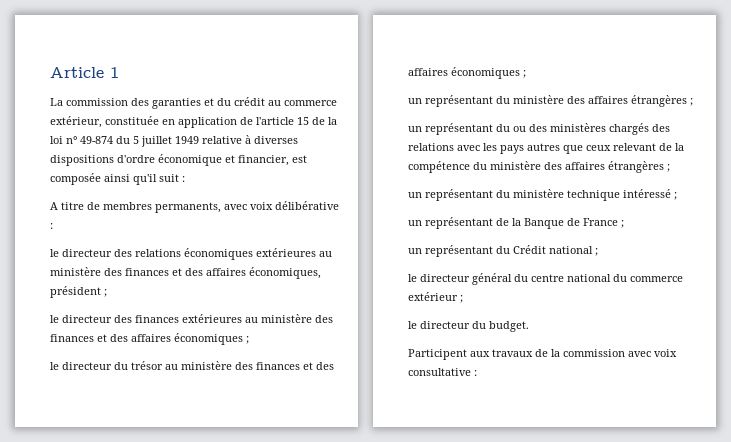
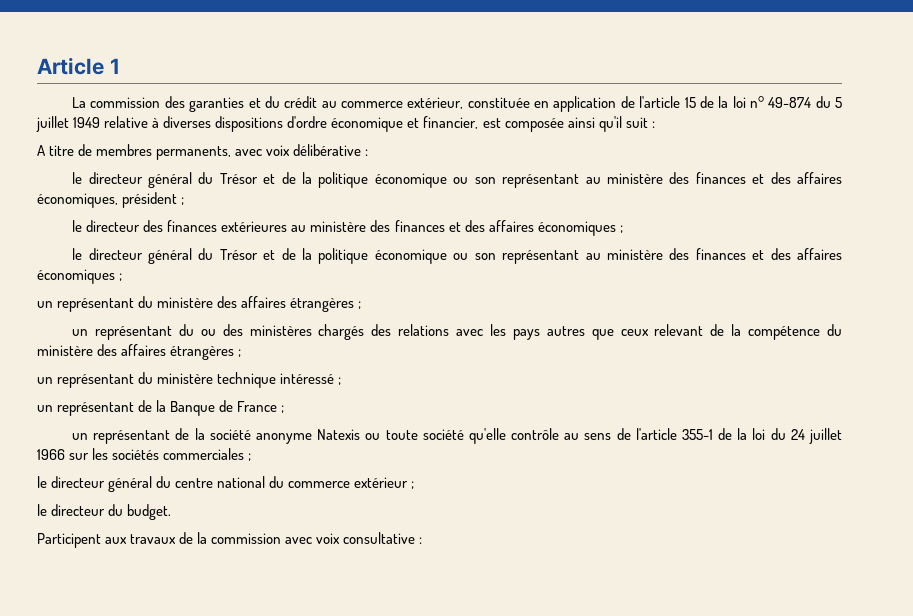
[114,248,316,260] des relations économiques extérieures -> [147,172,580,188] général du Trésor et de la politique économique ou son représentant
[114,361,163,370] du trésor -> [147,248,580,264] général du Trésor et de la politique économique ou son représentant
[496,245,593,254] du Crédit national -> [175,428,842,444] [37,448,245,460] de la société anonyme Natexis ou toute société qu'elle contrôle au sens de l'article 355-1 de la loi du 24 juillet 1966 sur les sociétés commerciales

